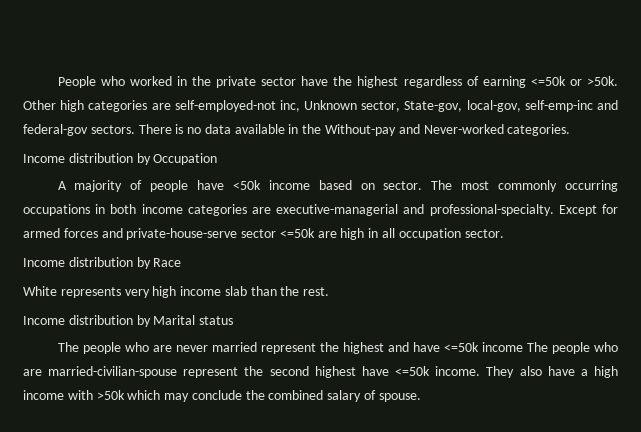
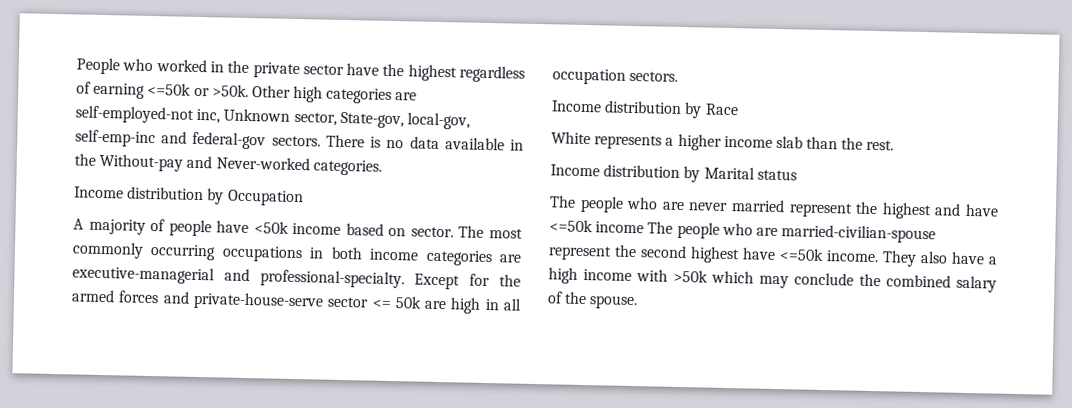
(619, 209) none -> [499,274,521,287] the
[279,228,315,238] <=50k -> [371,296,422,309] <= 50k
[464,229,504,238] sector. -> [629,70,679,82] sectors.
[124,286,177,298] very high -> [665,133,722,151] a higher
(377, 395) none -> [564,291,588,305] the

